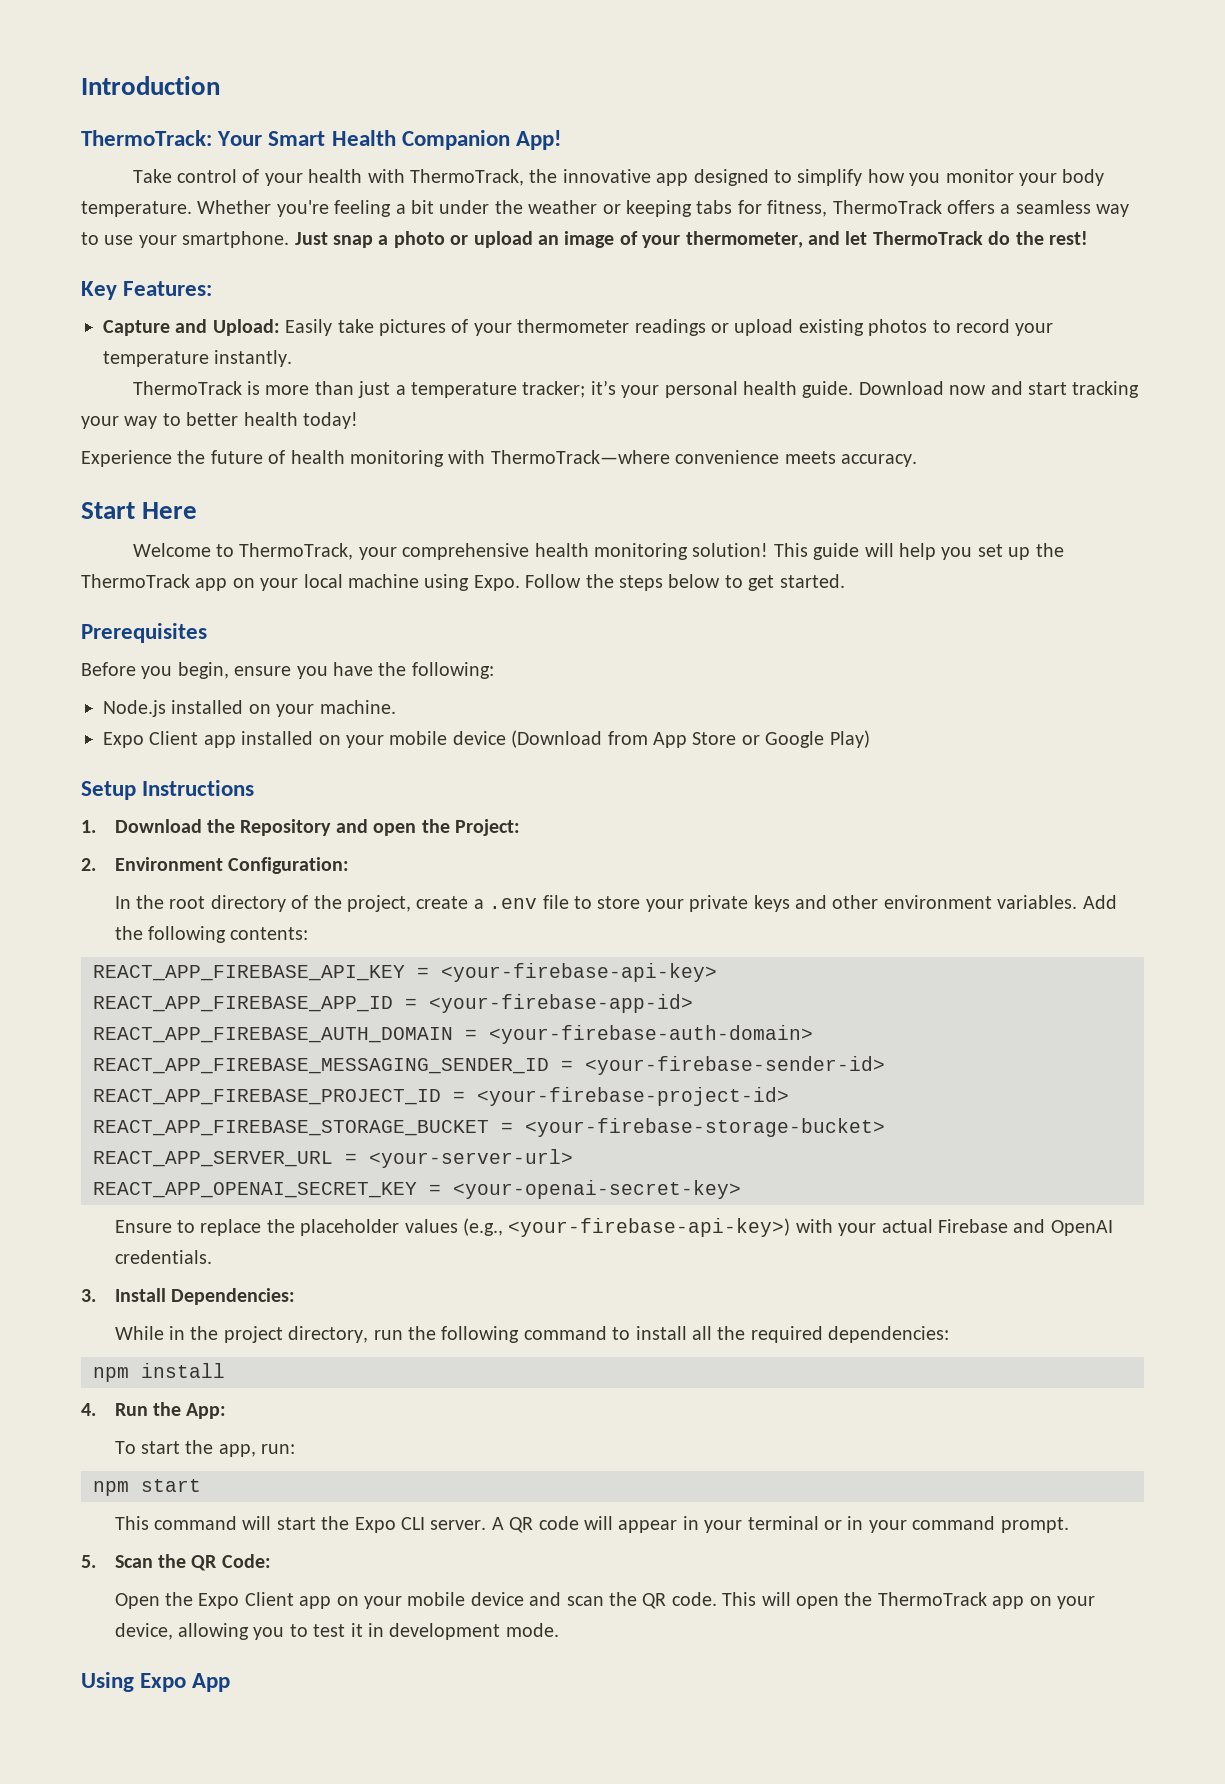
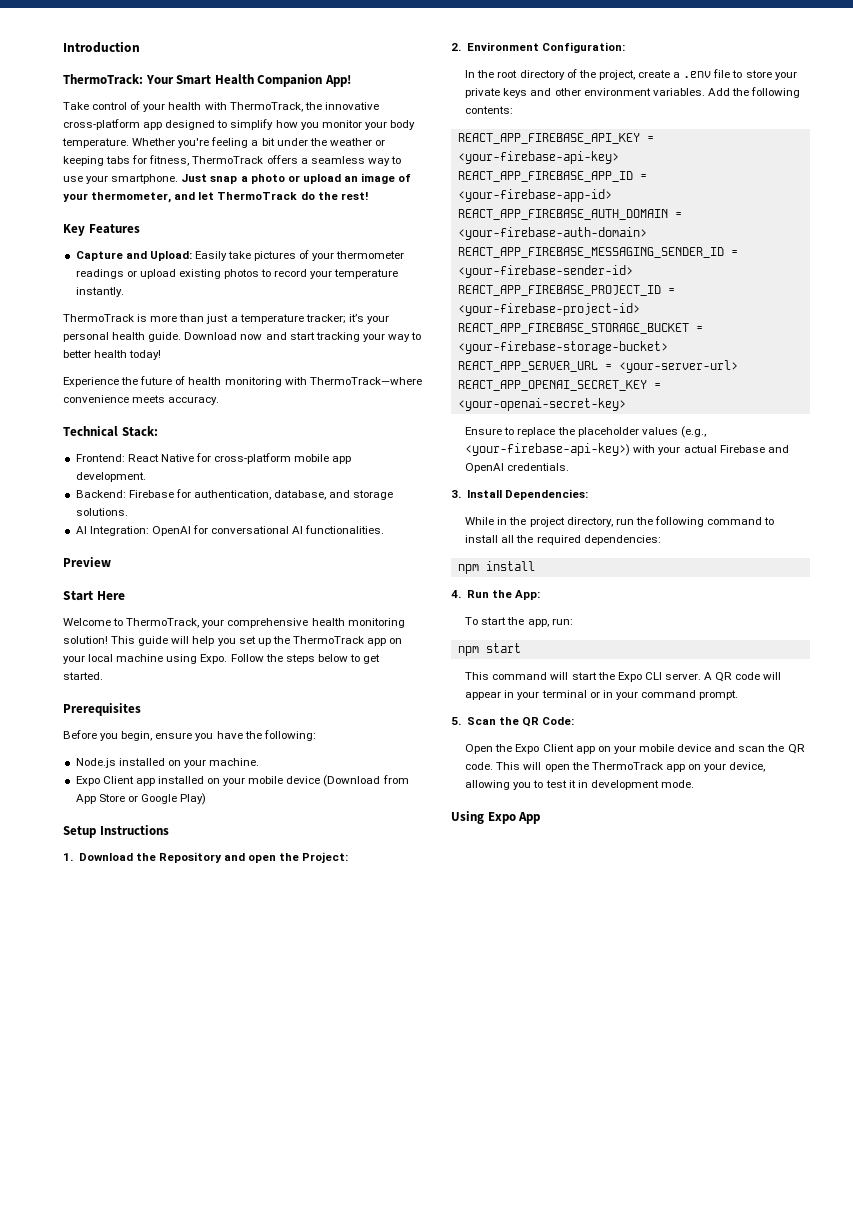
(651, 176) none -> [63,119,140,130] cross-platform
[123,281,213,296] Features: -> [88,224,140,234] Features
(917, 460) none -> [63,426,158,437] [75,453,352,464] [75,472,146,482] [75,489,394,500] [75,508,128,516] [75,525,385,536] [63,557,111,567] // Technical Stack: // Frontend: React Native for cross-platform mobile app development. // Backend: Firebase for authentication, database, and storage solutions. // AI Integration: OpenAI for conversational AI functionalities. // Preview

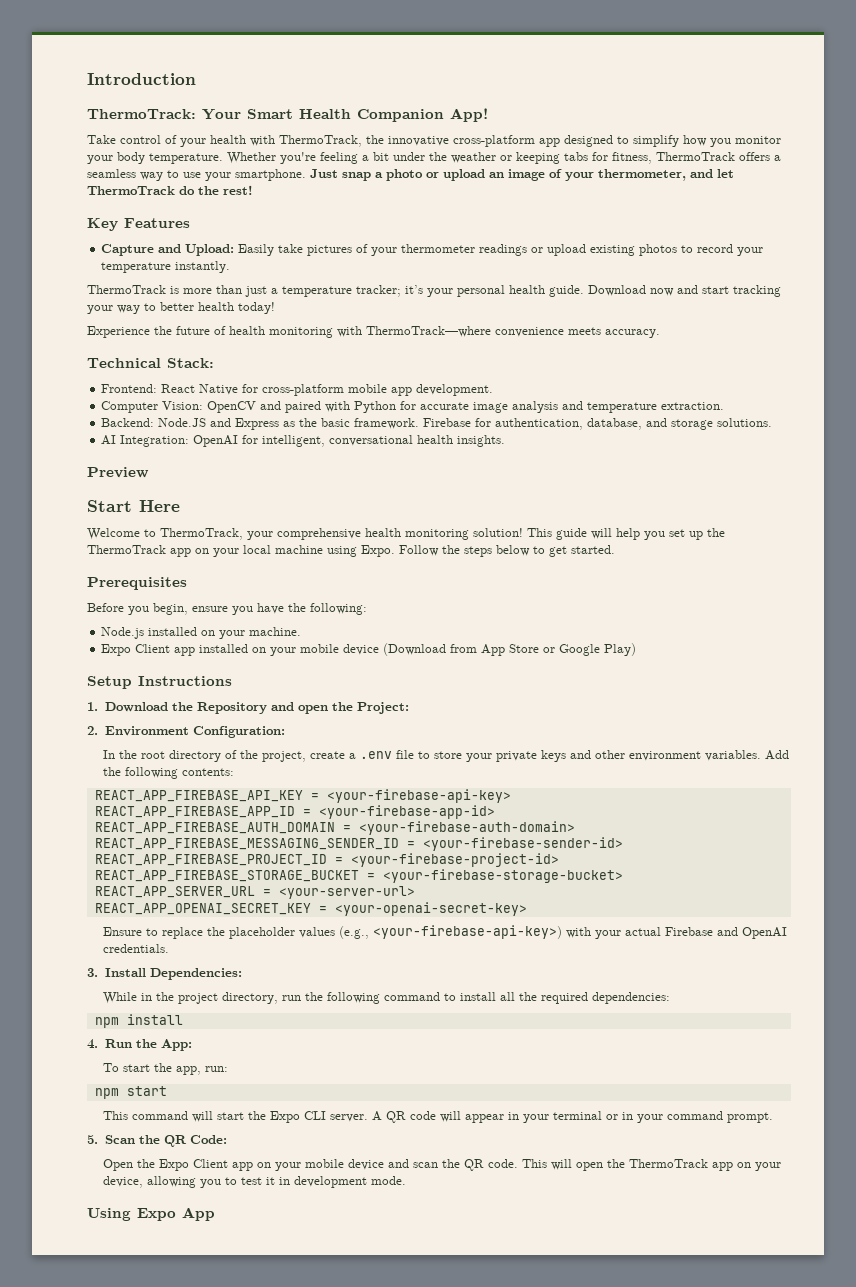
[75,490,126,498] Backend: -> [101,401,725,413] [101,418,420,430] Computer Vision: OpenCV and paired with Python for accurate image analysis and temperature extraction. // Backend: Node.JS and Express as the basic framework.
[211,525,385,534] conversational AI functionalities. -> [262,435,506,447] intelligent, conversational health insights.

